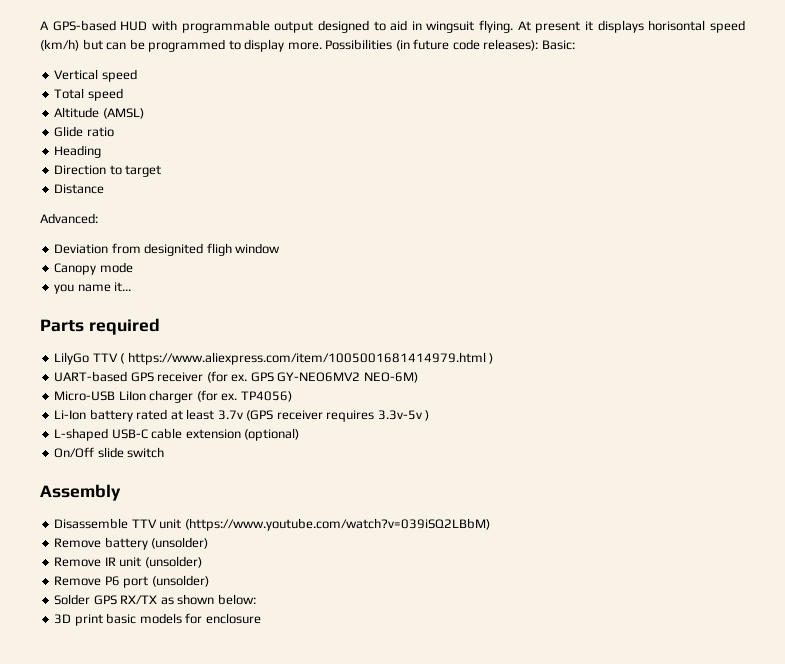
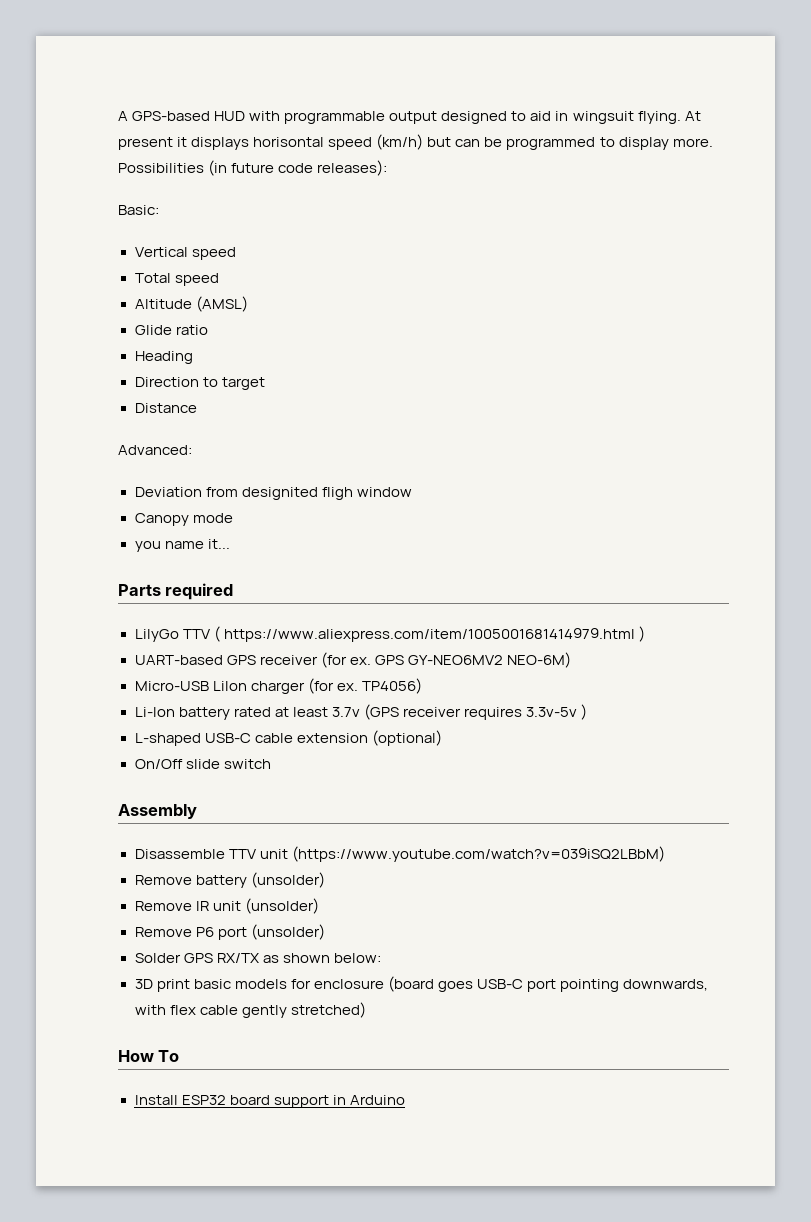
(539, 45) none -> (388, 168) //
(261, 618) none -> [387,976,709,992] [134,1002,366,1018] [118,1050,180,1062] [134,1095,405,1108] (board goes USB-C port pointing downwards, with flex cable gently stretched) // How To // Install ESP32 board support in Arduino

